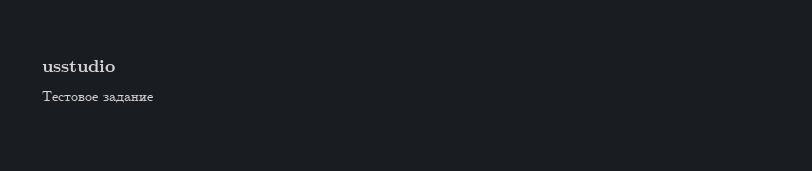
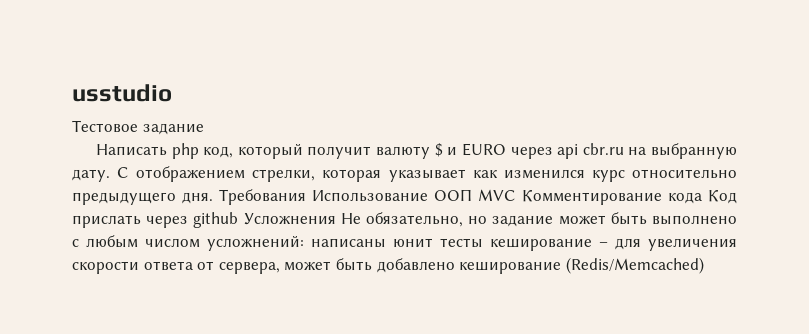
(153, 99) none -> [96,143,737,159] [72,166,737,182] [72,189,737,205] [72,212,737,228] [72,235,737,251] [72,257,704,274] // Написать php код, который получит валюту $ и EURO через api cbr.ru на выбранную дату. С отображением стрелки, которая указывает как изменился курс относительно предыдущего дня. Требования Использование ООП MVC Комментирование кода Код прислать через github Усложнения Не обязательно, но задание может быть выполнено с любым числом усложнений: написаны юнит тесты кеширование – для увеличения скорости ответа от сервера, может быть добавлено кеширование (Redis/Memcached)

